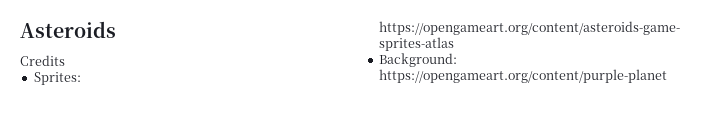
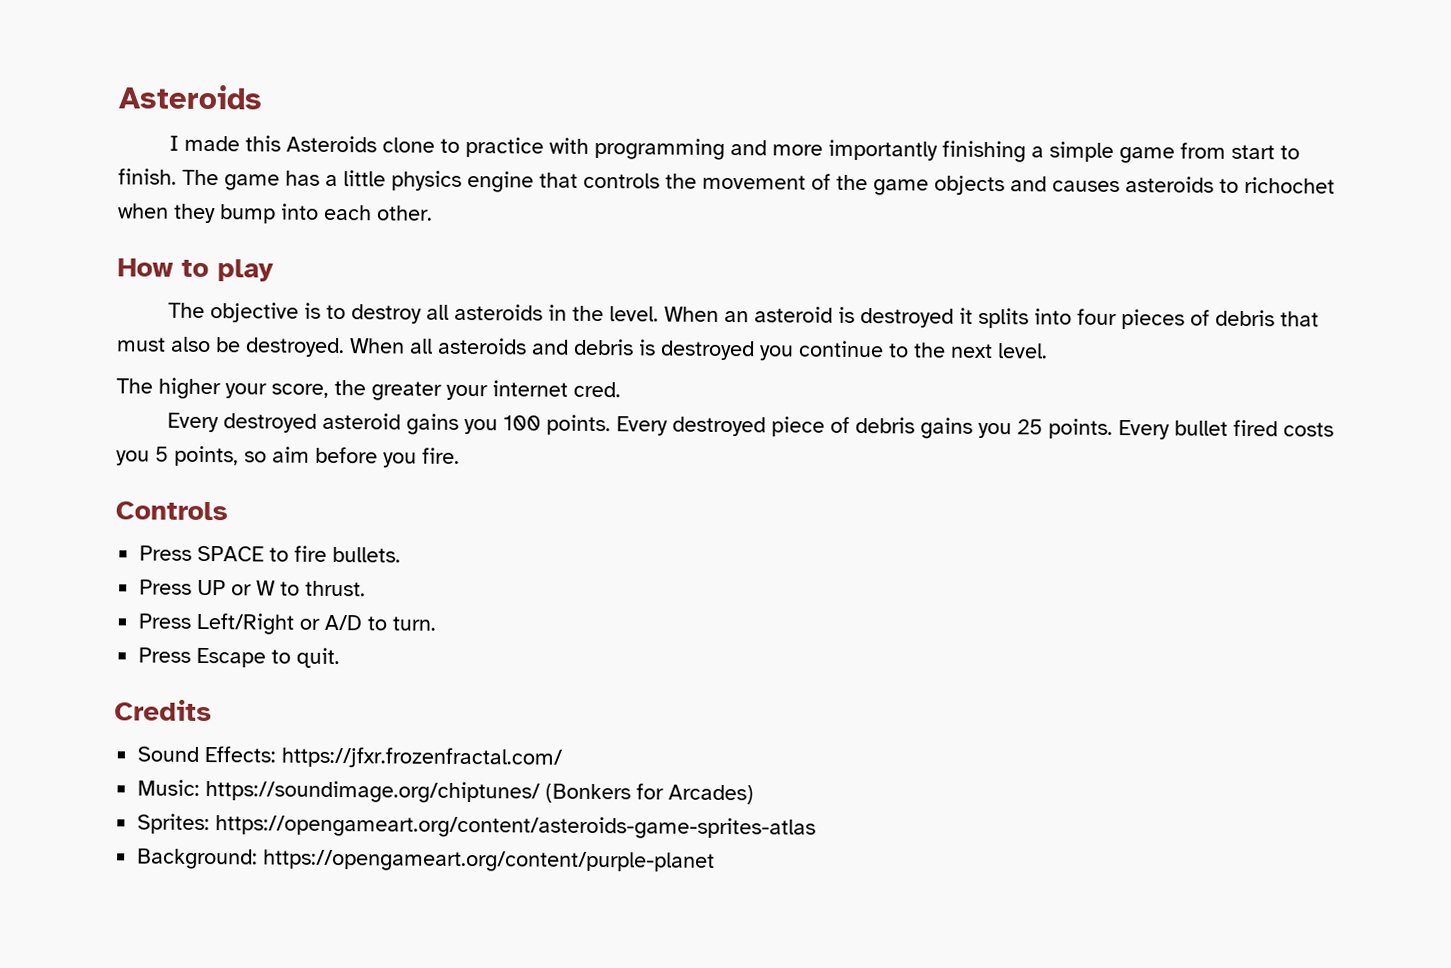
[20,55,65,66] Credits -> [168,135,1300,164] [118,168,1335,196] [118,203,433,224] [117,258,274,282] [167,302,1319,330] [117,336,1048,361] [116,377,621,401] [166,412,1334,440] [116,445,460,468] [115,501,228,521] [139,545,402,563] [139,579,367,597] [138,612,437,635] [138,647,341,669] [114,699,212,722] [137,746,563,769] [137,779,755,805] I made this Asteroids clone to practice with programming and more importantly finishing a simple game from start to finish. The game has a little physics engine that controls the movement of the game objects and causes asteroids to richochet when they bump into each other. // How to play // The objective is to destroy all asteroids in the level. When an asteroid is destroyed it splits into four pieces of debris that must also be destroyed. When all asteroids and debris is destroyed you continue to the next level. // The higher your score, the greater your internet cred. // Every destroyed asteroid gains you 100 points. Every destroyed piece of debris gains you 25 points. Every bullet fired costs you 5 points, so aim before you fire. // Controls // Press SPACE to fire bullets. // Press UP or W to thrust. // Press Left/Right or A/D to turn. // Press Escape to quit. // Credits // Sound Effects: https://jfxr.frozenfractal.com/ // Music: https://soundimage.org/chiptunes/ (Bonkers for Arcades)

